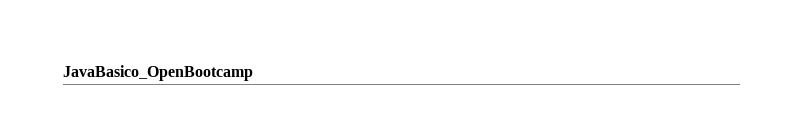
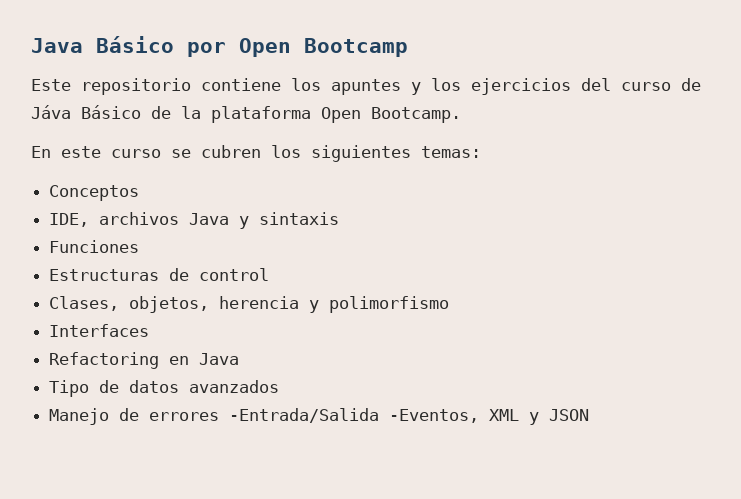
[63,65,253,81] JavaBasico_OpenBootcamp -> [31,36,408,57] [31,78,701,95] [31,105,461,123] [31,145,481,162] [49,185,140,201] [49,212,340,229] [49,240,140,253] [49,268,270,281] [49,296,450,313] [49,324,150,337] [49,352,240,369] [49,380,280,397] [49,408,590,425] Java Básico por Open Bootcamp // Este repositorio contiene los apuntes y los ejercicios del curso de Jáva Básico de la plataforma Open Bootcamp. // En este curso se cubren los siguientes temas: // Conceptos // IDE, archivos Java y sintaxis // Funciones // Estructuras de control // Clases, objetos, herencia y polimorfismo // Interfaces // Refactoring en Java // Tipo de datos avanzados // Manejo de errores -Entrada/Salida -Eventos, XML y JSON

